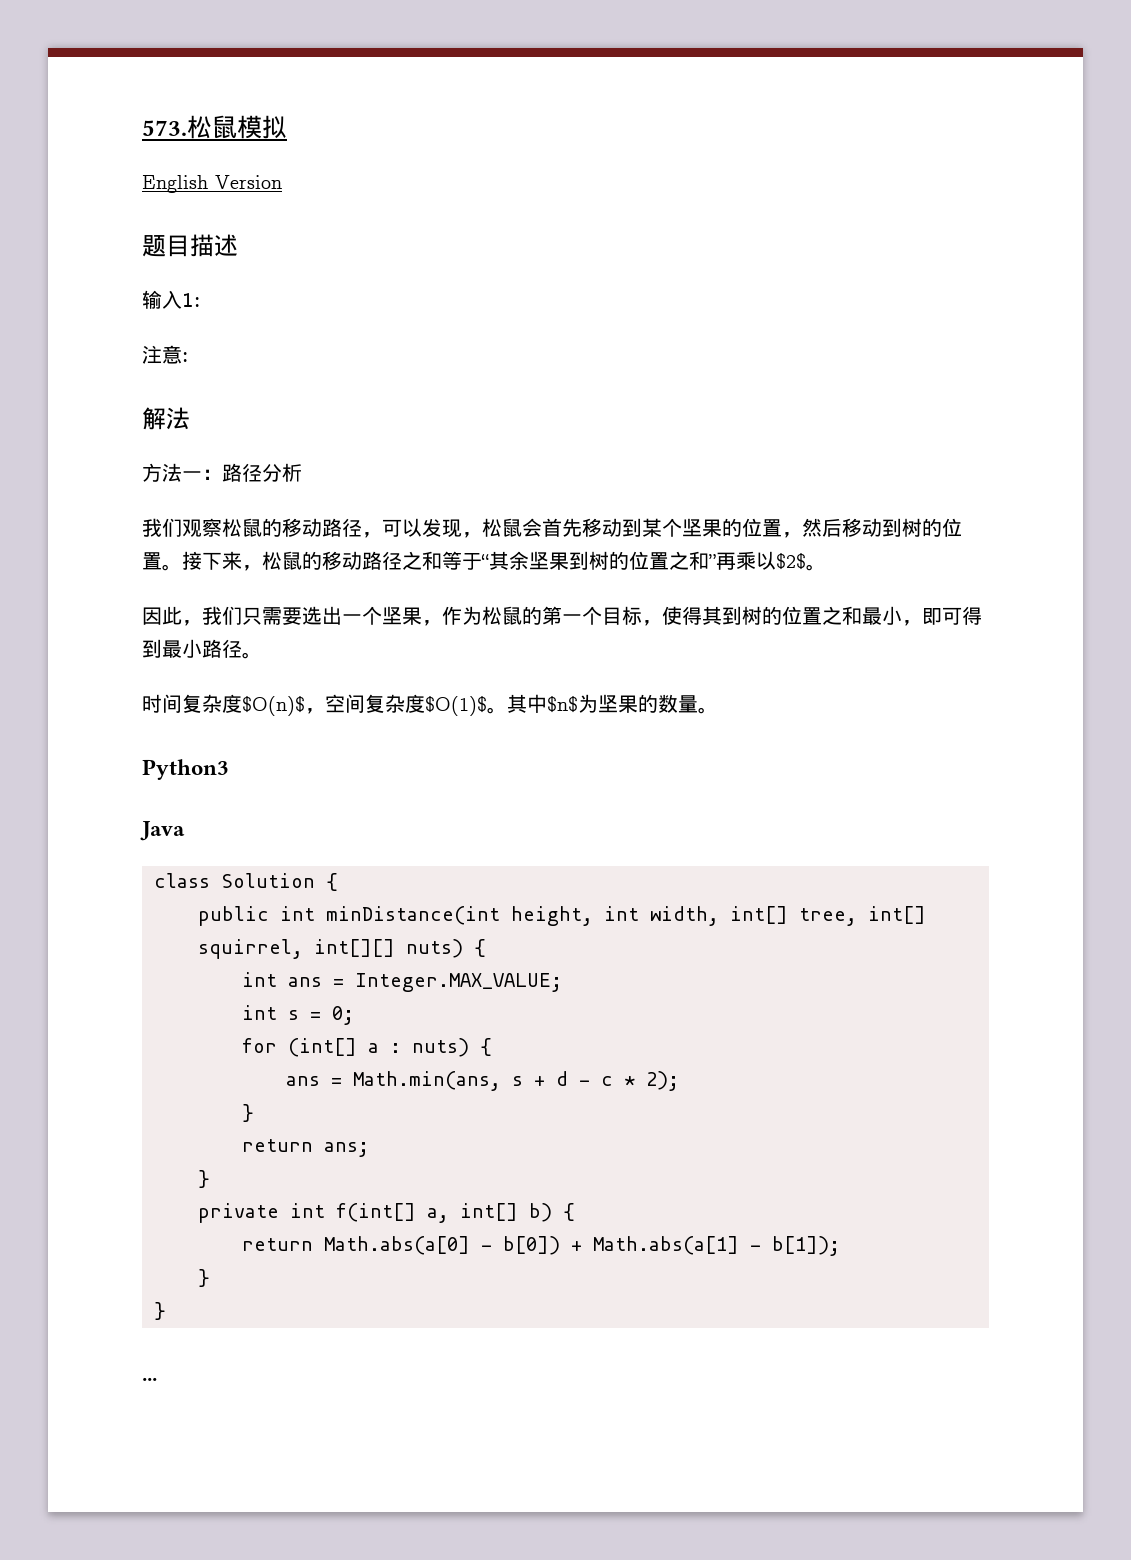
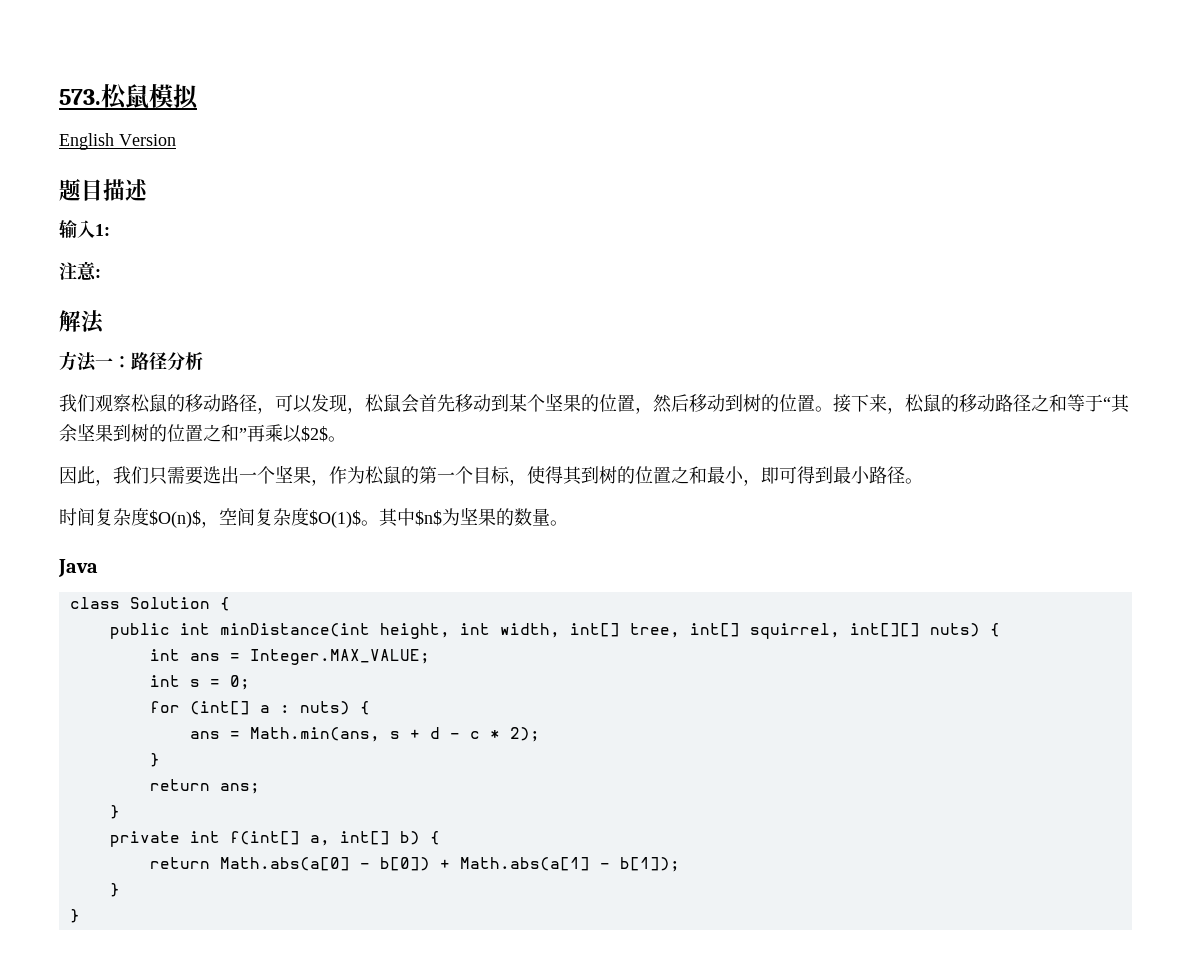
[142,759,229,780] // Python3 -> (568, 523) none
[142,1377,157,1381] // ... -> (80, 916) none

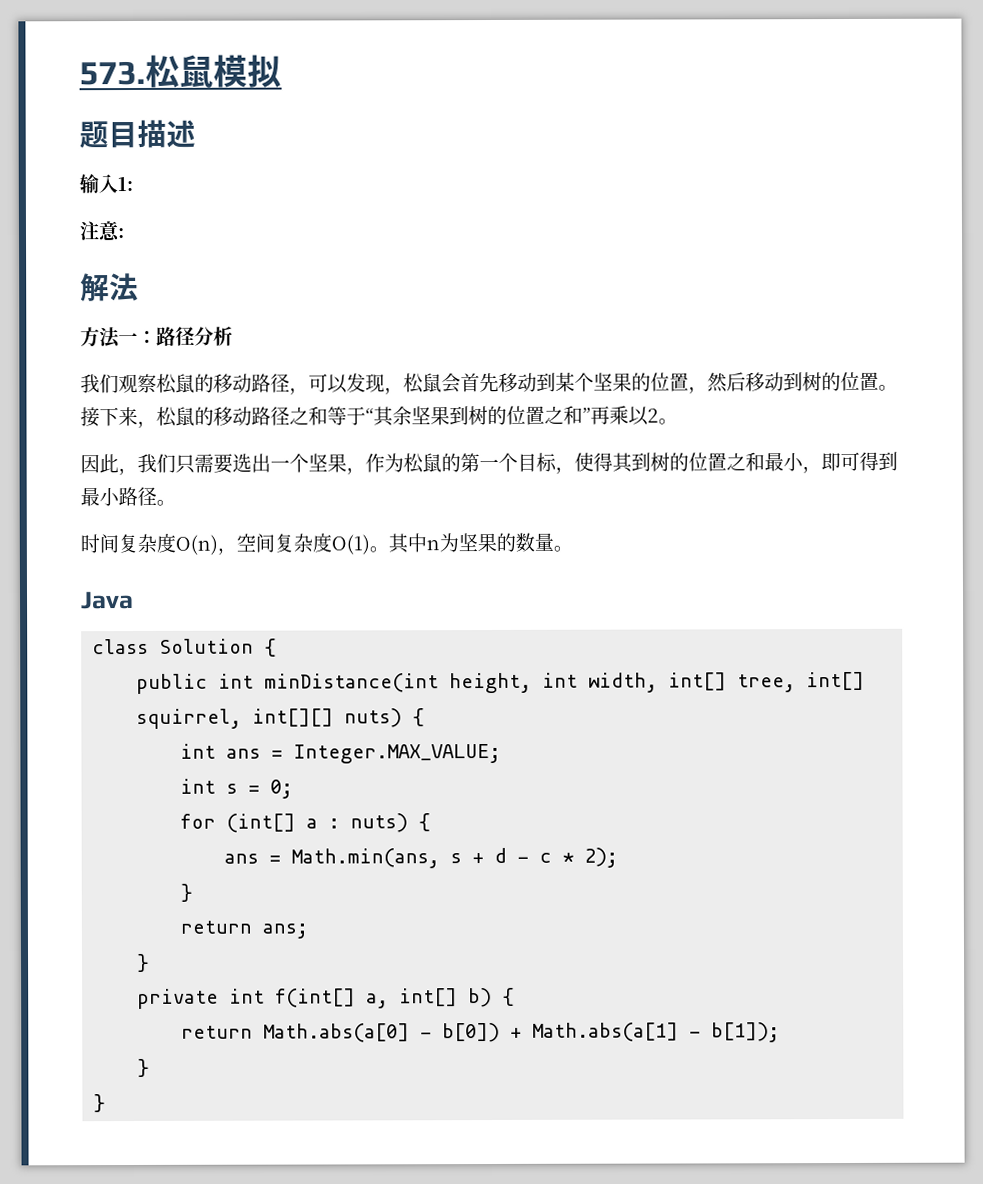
[59,133,176,150] // English Version -> (282, 71) none
[301,426,328,442] $2$ -> [647,408,659,423] 2
[149,510,201,528] $O(n)$ -> [175,534,218,555] O(n)
[309,508,442,528] $O(1)$。其中$n$ -> [331,533,440,555] O(1)。其中n

